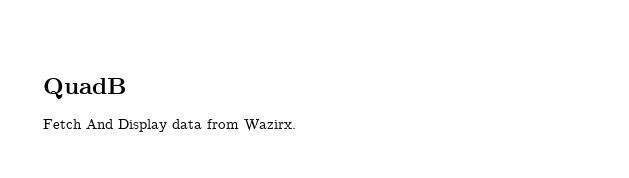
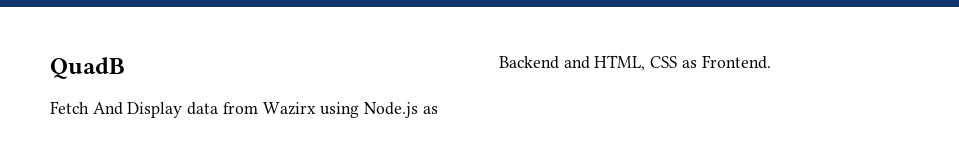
[244,119,296,132] Wazirx. -> [262,102,438,118] [499,55,771,71] Wazirx using Node.js as Backend and HTML, CSS as Frontend.

